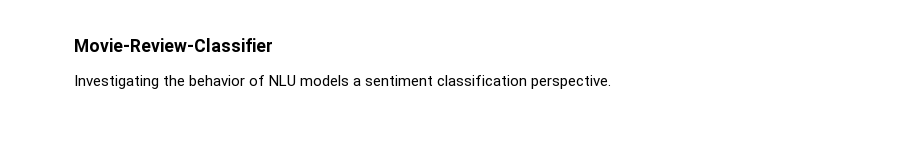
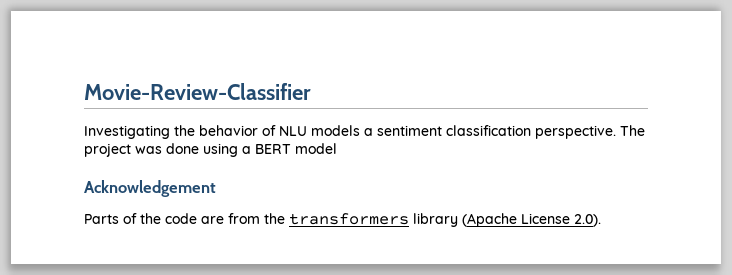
(612, 82) none -> [620,125,645,136] [84,143,337,157] [84,180,216,197] [84,213,601,227] The project was done using a BERT model // Acknowledgement // Parts of the code are from the transformers library (Apache License 2.0).

